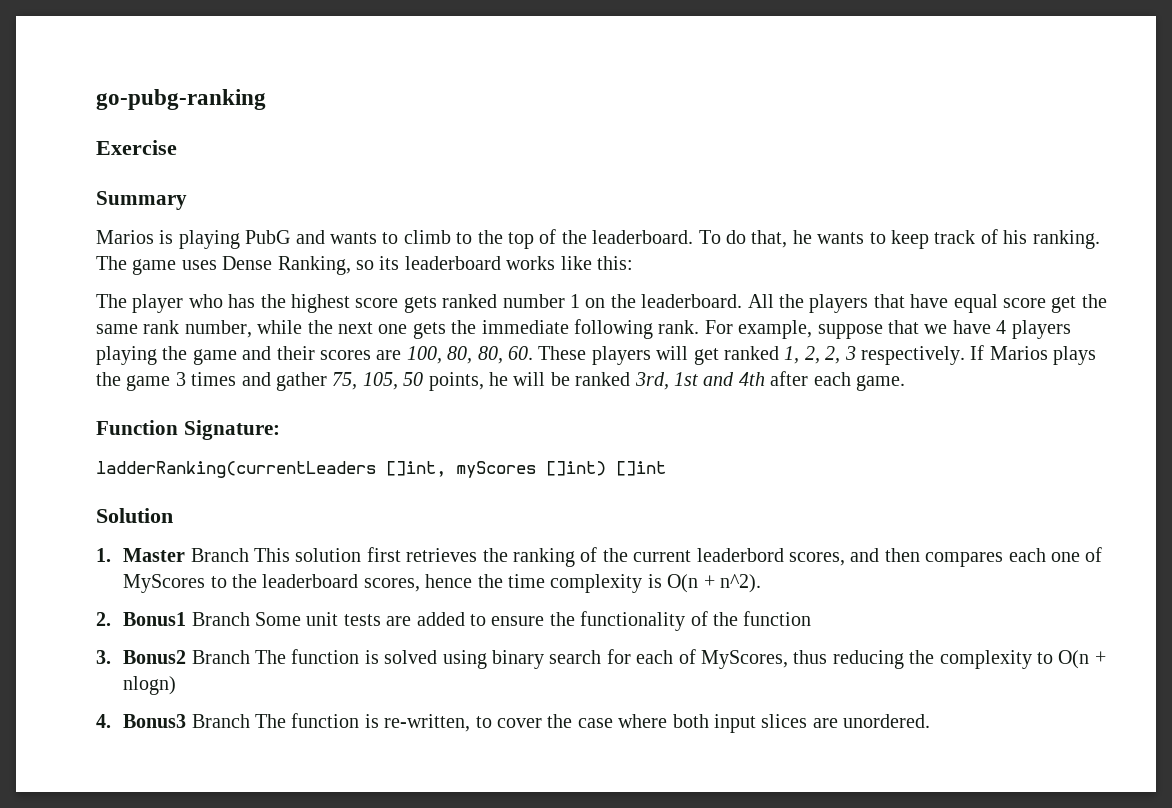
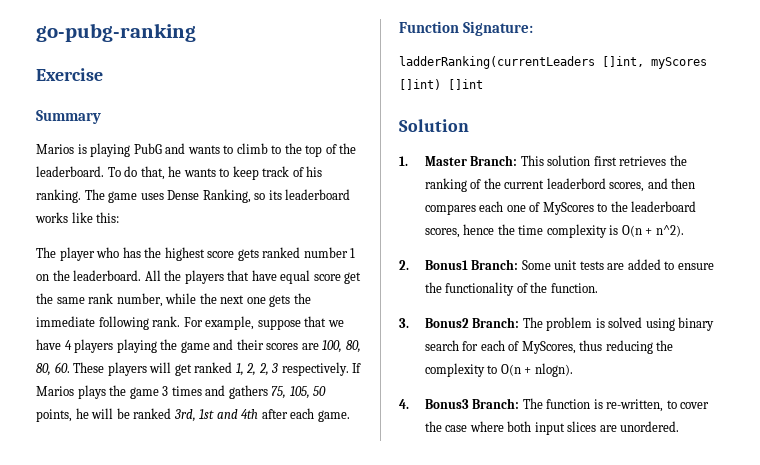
[276,372,327,391] gather -> [228,385,268,399] gathers
[190,548,249,562] Branch -> [470,155,518,166] Branch:
[191,612,250,626] Branch -> [471,259,519,270] Branch:
[743,611,812,626] function -> [550,283,598,293] function.
[191,649,360,664] Branch The function -> [472,317,593,331] Branch: The problem
[123,676,177,695] nlogn) -> [534,363,573,377] nlogn).
[191,714,250,728] Branch -> [472,398,520,409] Branch:

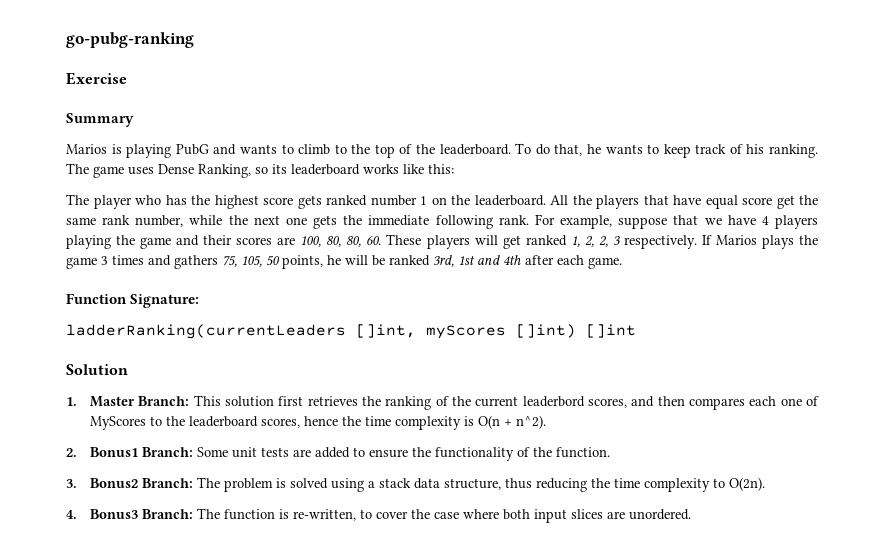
[678,317,715,331] [424,340,576,354] binary search for each of MyScores, -> [368,478,502,490] a stack data structure,
(674, 345) none -> [614,478,641,488] time
[500,363,573,377] O(n + nlogn). -> [729,477,766,491] O(2n).

